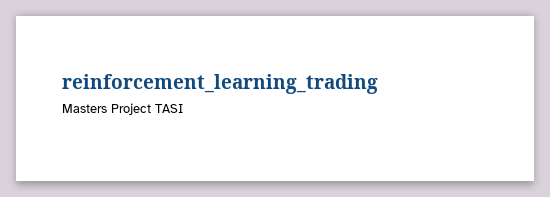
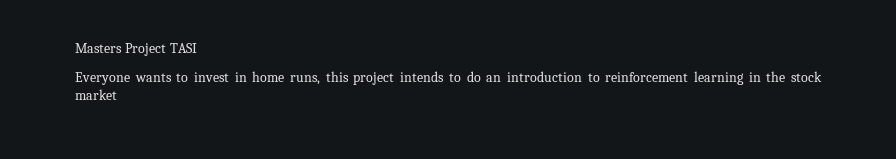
[62,74,378,94] reinforcement_learning_trading // -> (75, 48) none
(183, 108) none -> [75,71,823,85] [75,89,117,100] // Everyone wants to invest in home runs, this project intends to do an introduction to reinforcement learning in the stock market

